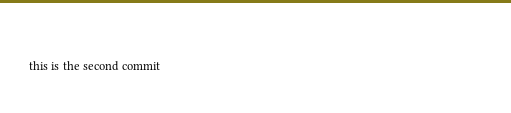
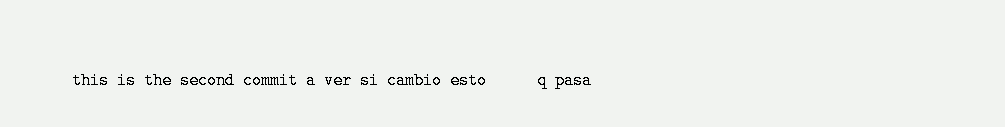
(160, 66) none -> [306,72,592,89] a ver si cambio esto q pasa

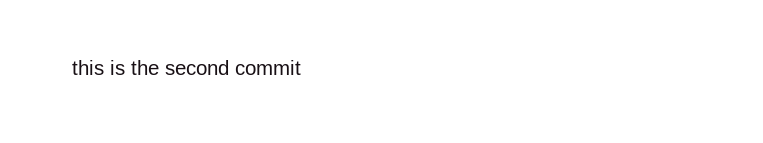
[306,72,592,89] a ver si cambio esto q pasa -> (301, 67) none

